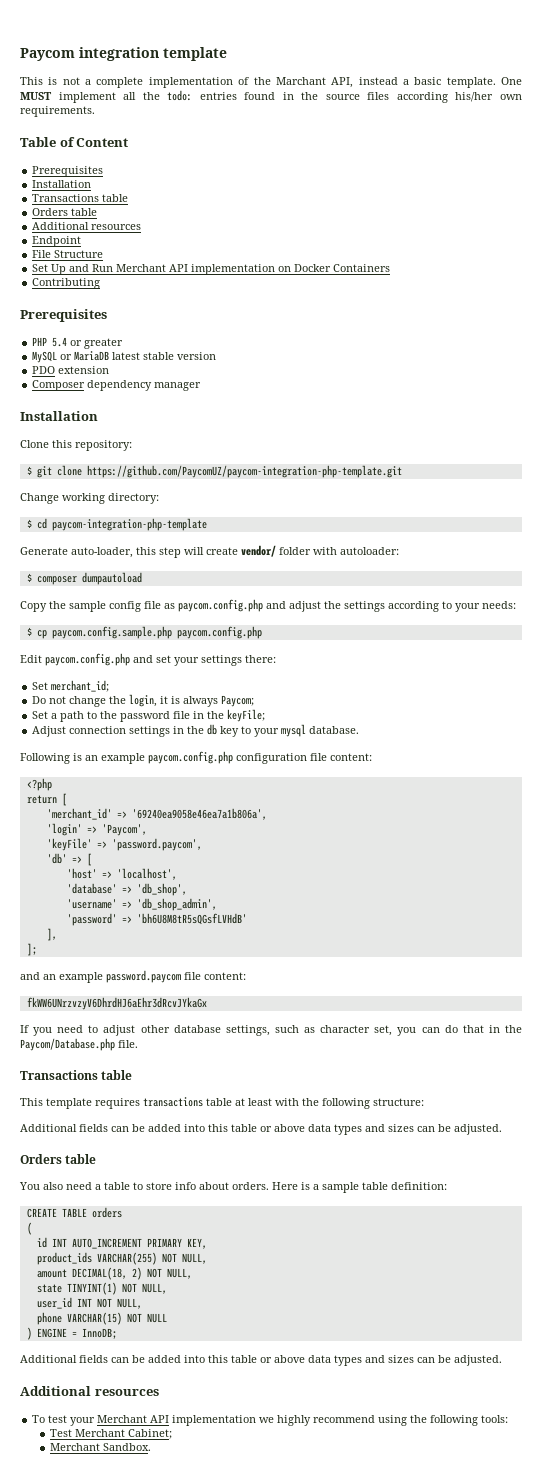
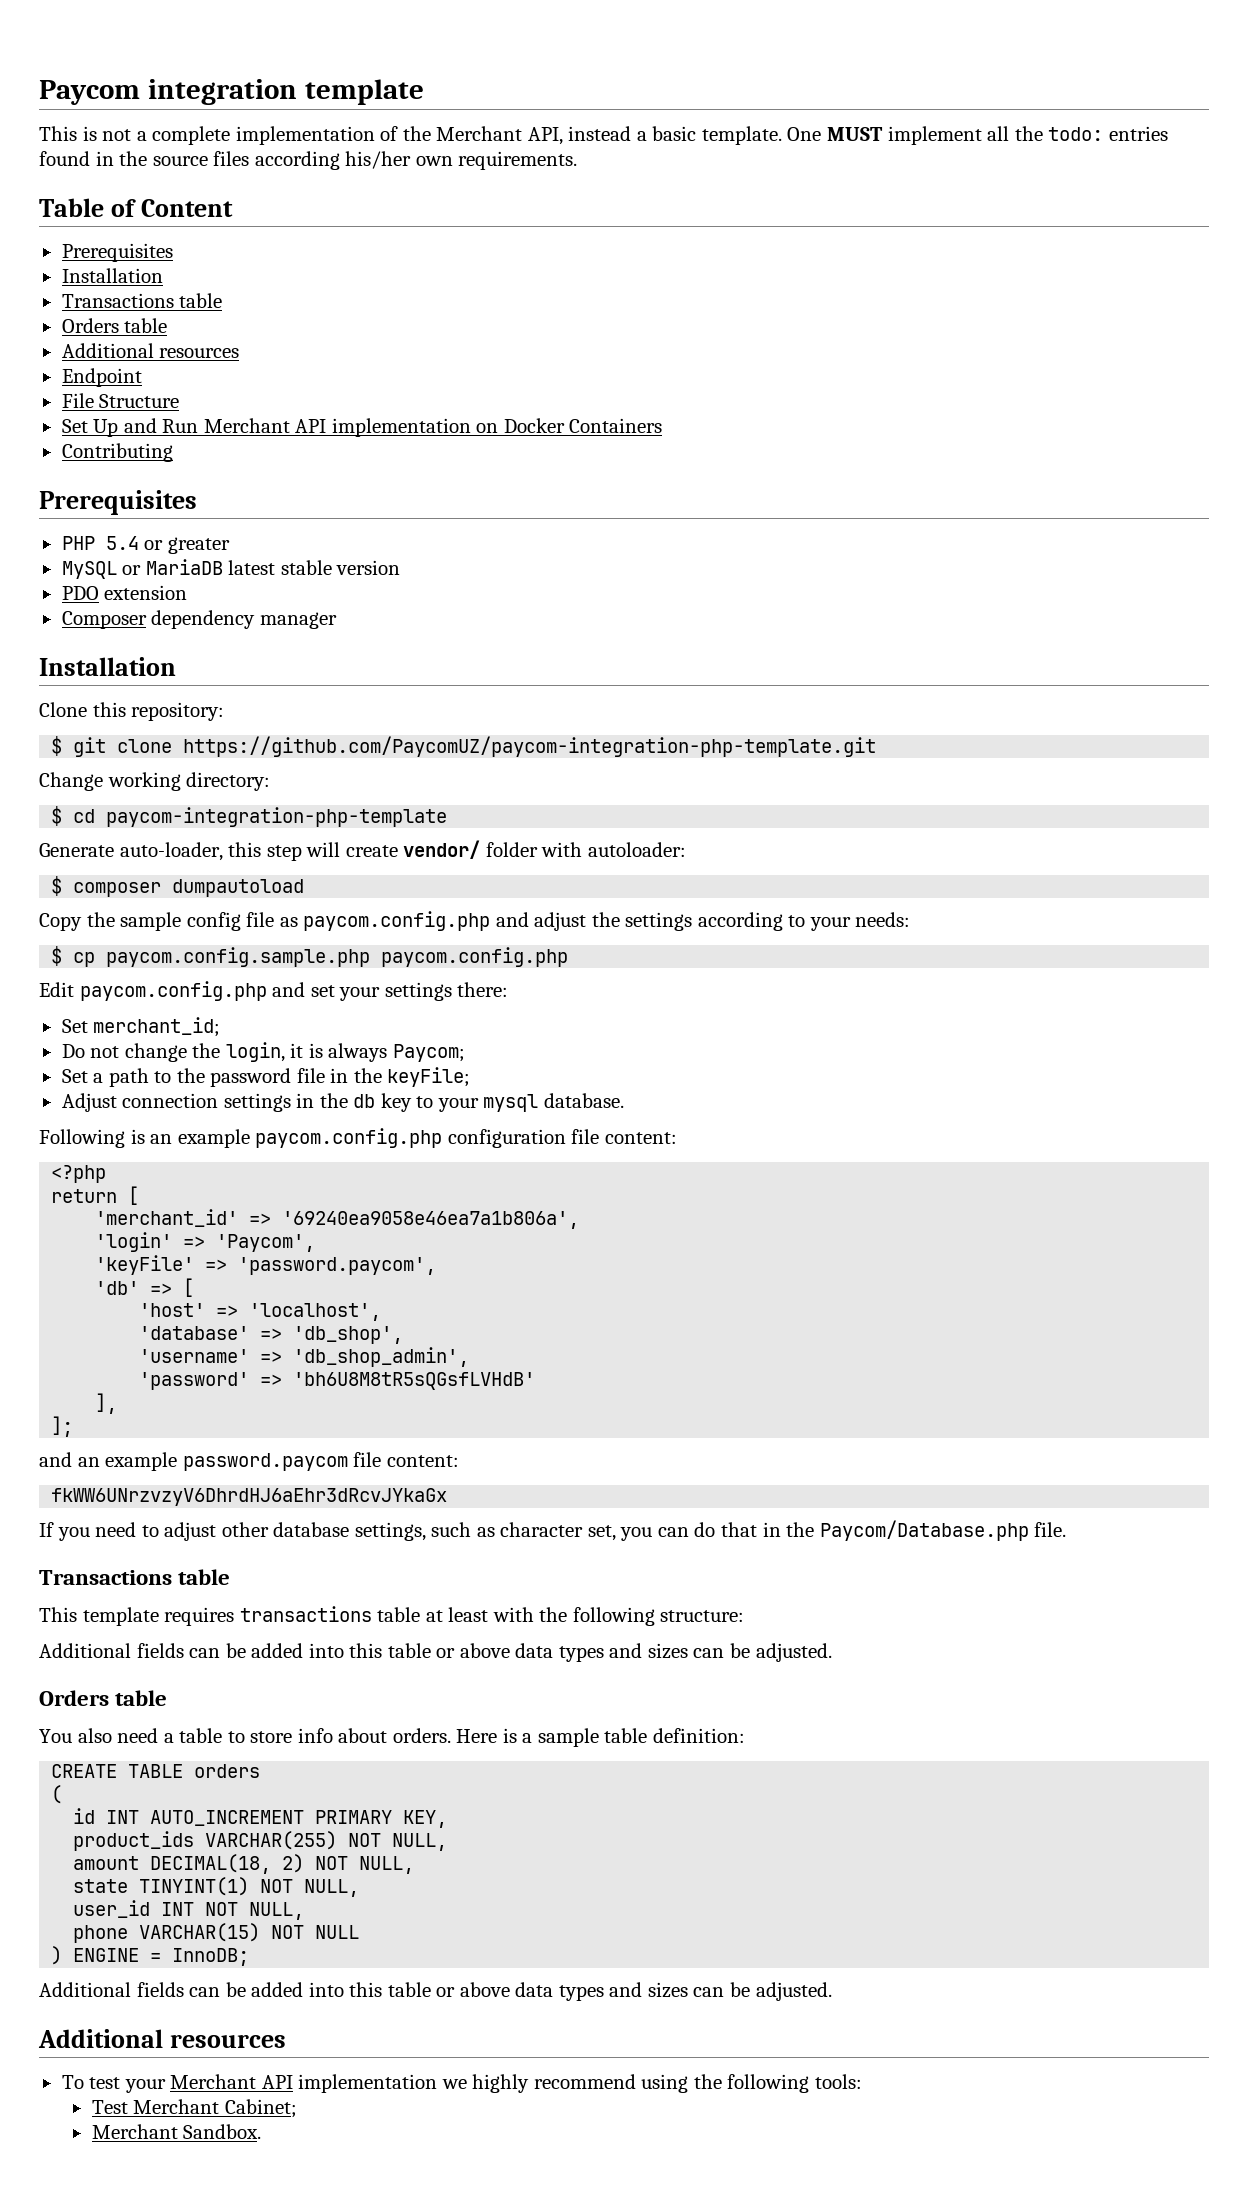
[275,77,326,85] Marchant -> [436,126,523,141] Merchant

